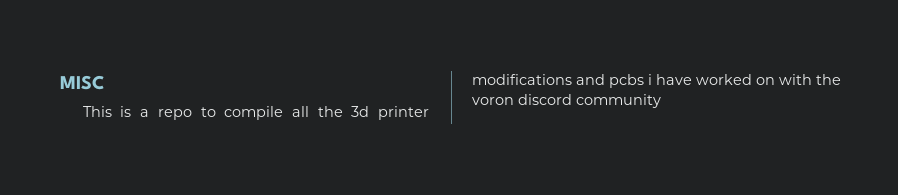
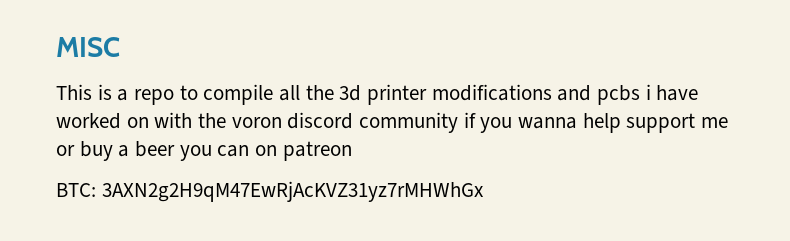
(661, 101) none -> [463,112,729,133] [56,141,352,161] [56,181,484,202] if you wanna help support me or buy a beer you can on patreon // BTC: 3AXN2g2H9qM47EwRjAcKVZ31yz7rMHWhGx

